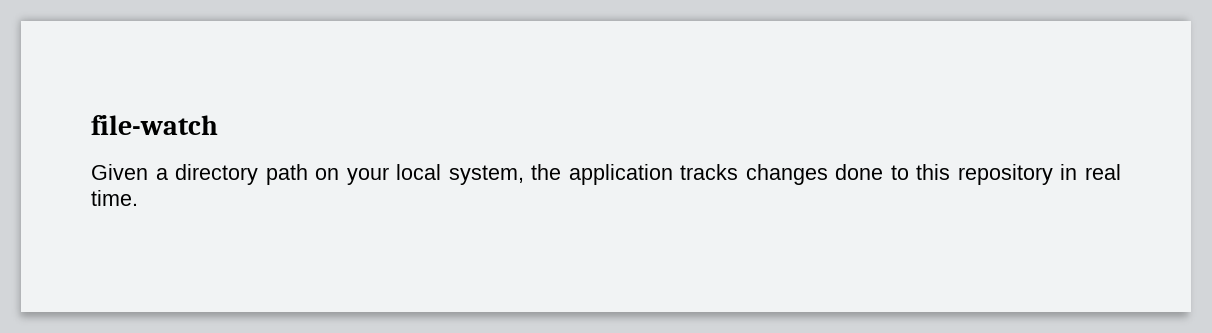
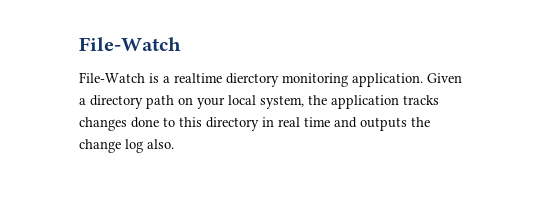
[91,115,218,135] file-watch // -> [79,37,181,51] [79,72,423,87] File-Watch // File-Watch is a realtime dierctory monitoring application.
[957,164,1053,185] repository -> [206,117,259,131] directory
[91,190,138,206] time. -> [304,117,430,131] [79,139,174,153] time and outputs the change log also.

